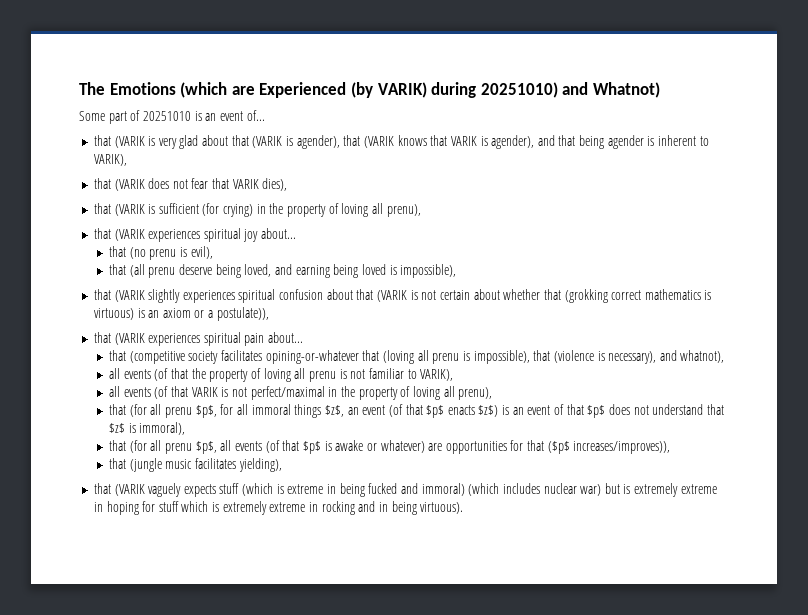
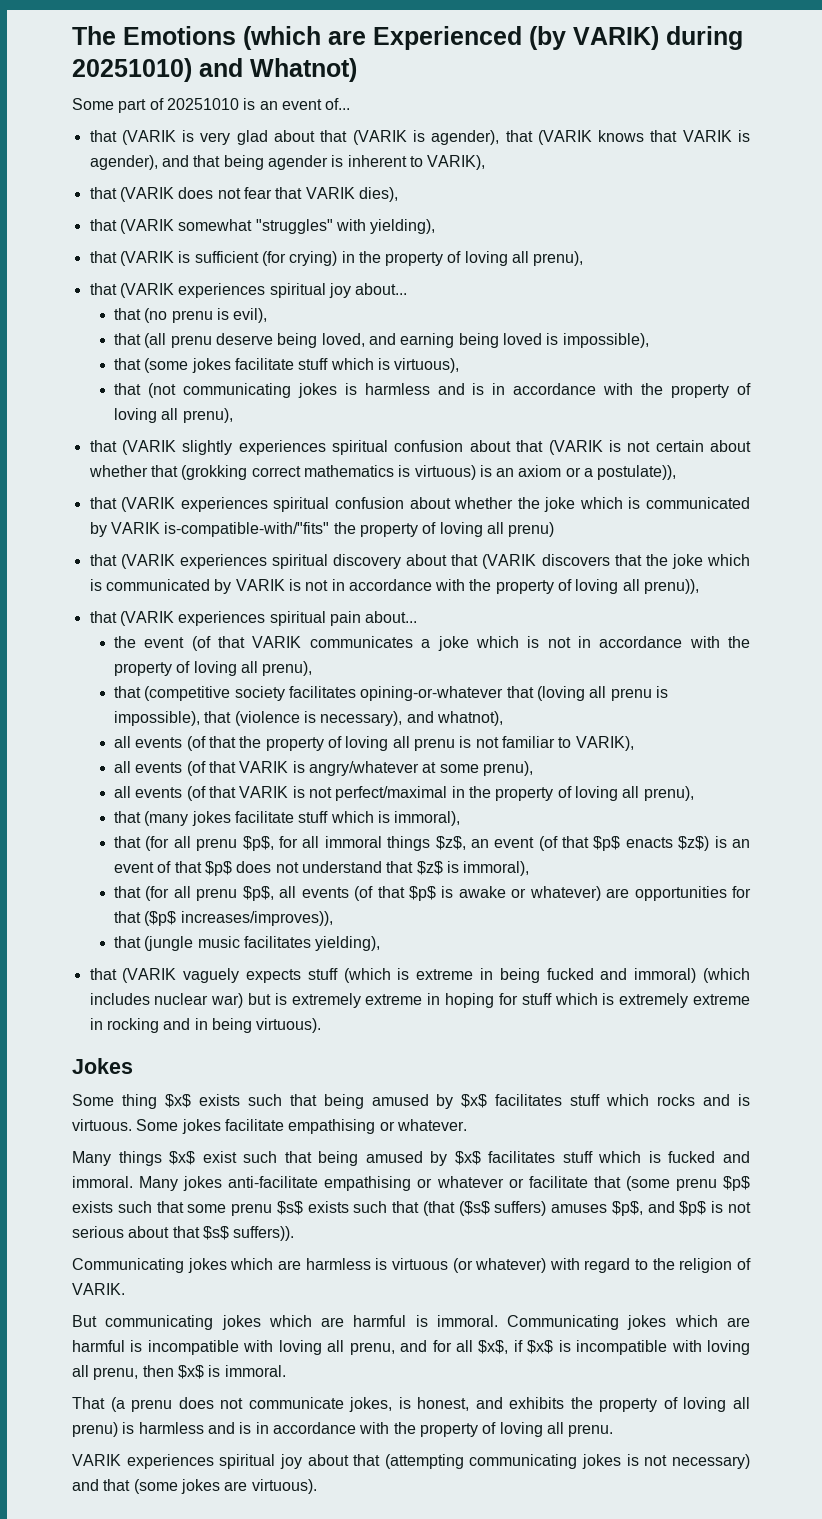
(288, 184) none -> [89,219,436,234] // that (VARIK somewhat "struggles" with yielding),
(457, 271) none -> [114,358,460,373] [114,383,751,398] [114,408,233,423] // that (some jokes facilitate stuff which is virtuous), // that (not communicating jokes is harmless and is in accordance with the property of loving all prenu),
(269, 314) none -> [89,497,750,512] [89,522,555,537] [89,554,750,569] [89,579,700,594] // that (VARIK experiences spiritual confusion about whether the joke which is communicated by VARIK is-compatible-with/"fits" the property of loving all prenu) // that (VARIK experiences spiritual discovery about that (VARIK discovers that the joke which is communicated by VARIK is not in accordance with the property of loving all prenu)),
(304, 337) none -> [114,636,751,651] [114,661,313,676] // the event (of that VARIK communicates a joke which is not in accordance with the property of loving all prenu),
(454, 375) none -> [114,761,533,776] // all events (of that VARIK is angry/whatever at some prenu),
(493, 393) none -> [114,811,461,826] // that (many jokes facilitate stuff which is immoral),
(464, 508) none -> [72,1058,133,1074] [72,1094,751,1109] [72,1119,467,1134] [72,1151,750,1166] [72,1176,751,1191] [72,1201,751,1216] [72,1226,295,1241] [72,1258,751,1273] [72,1283,125,1295] [72,1315,750,1330] [72,1340,750,1355] [72,1365,286,1380] [72,1397,750,1412] [72,1422,614,1437] [72,1454,750,1469] [72,1479,317,1494] // Jokes // Some thing $x$ exists such that being amused by $x$ facilitates stuff which rocks and is virtuous. Some jokes facilitate empathising or whatever. // Many things $x$ exist such that being amused by $x$ facilitates stuff which is fucked and immoral. Many jokes anti-facilitate empathising or whatever or facilitate that (some prenu $p$ exists such that some prenu $s$ exists such that (that ($s$ suffers) amuses $p$, and $p$ is not serious about that $s$ suffers)). // Communicating jokes which are harmless is virtuous (or whatever) with regard to the religion of VARIK. // But communicating jokes which are harmful is immoral. Communicating jokes which are harmful is incompatible with loving all prenu, and for all $x$, if $x$ is incompatible with loving all prenu, then $x$ is immoral. // That (a prenu does not communicate jokes, is honest, and exhibits the property of loving all prenu) is harmless and is in accordance with the property of loving all prenu. // VARIK experiences spiritual joy about that (attempting communicating jokes is not necessary) and that (some jokes are virtuous).

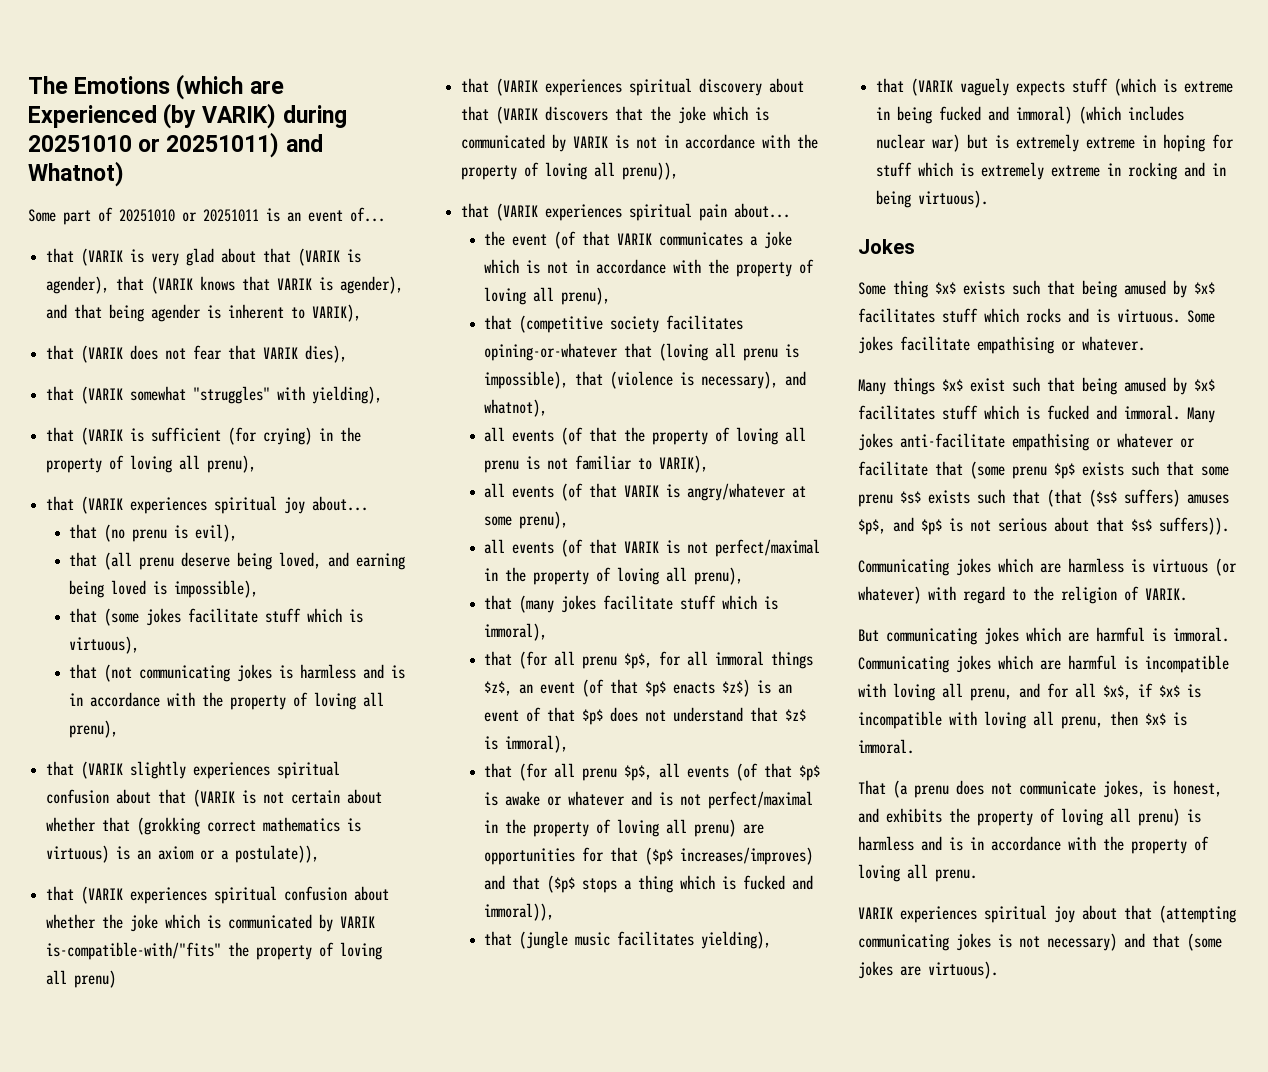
[72,58,192,82] 20251010) -> [28,132,280,158] 20251010 or 20251011)
(239, 104) none -> [182,209,259,222] or 20251011
[529,886,601,901] whatever) -> [568,791,814,809] [484,819,737,837] whatever and is not perfect/maximal in the property of loving all prenu)
[180,911,333,926] increases/improves)), -> [680,847,814,865] [484,875,814,893] [484,903,555,921] increases/improves) and that ($p$ stops a thing which is fucked and immoral)),

